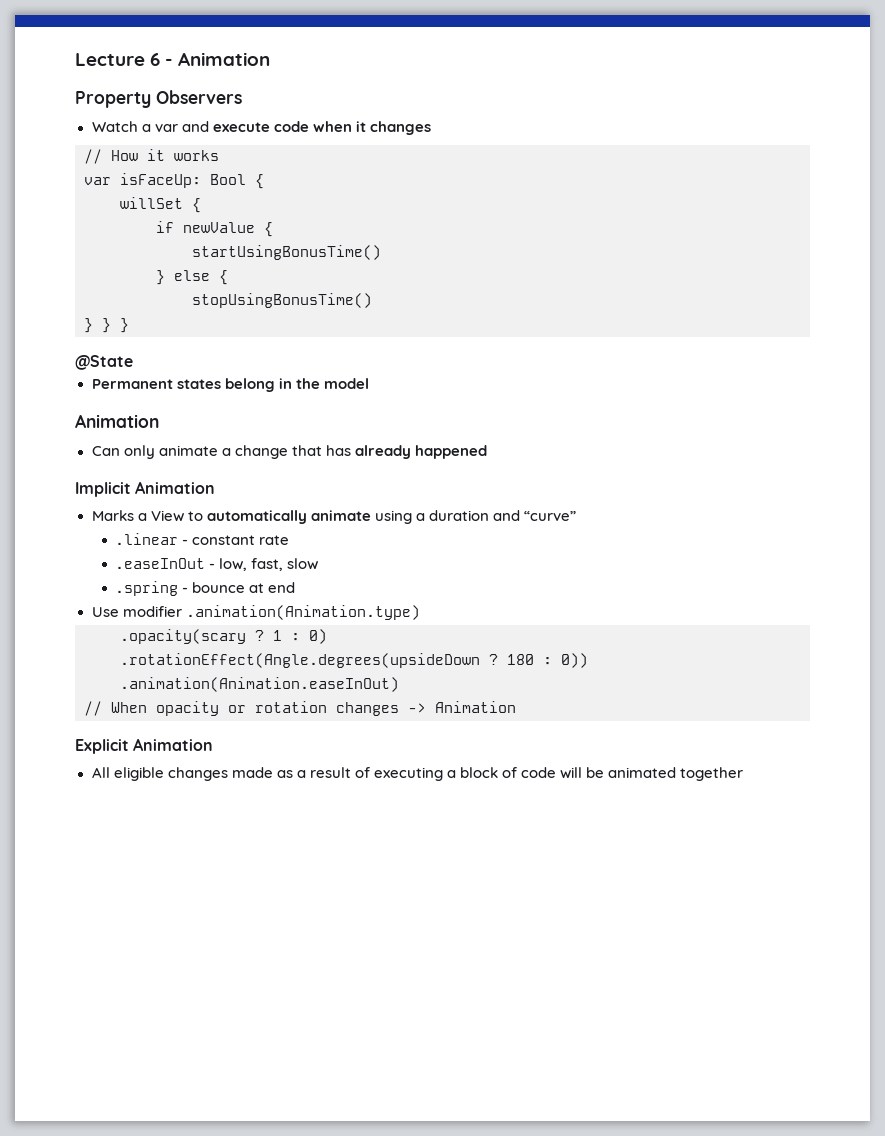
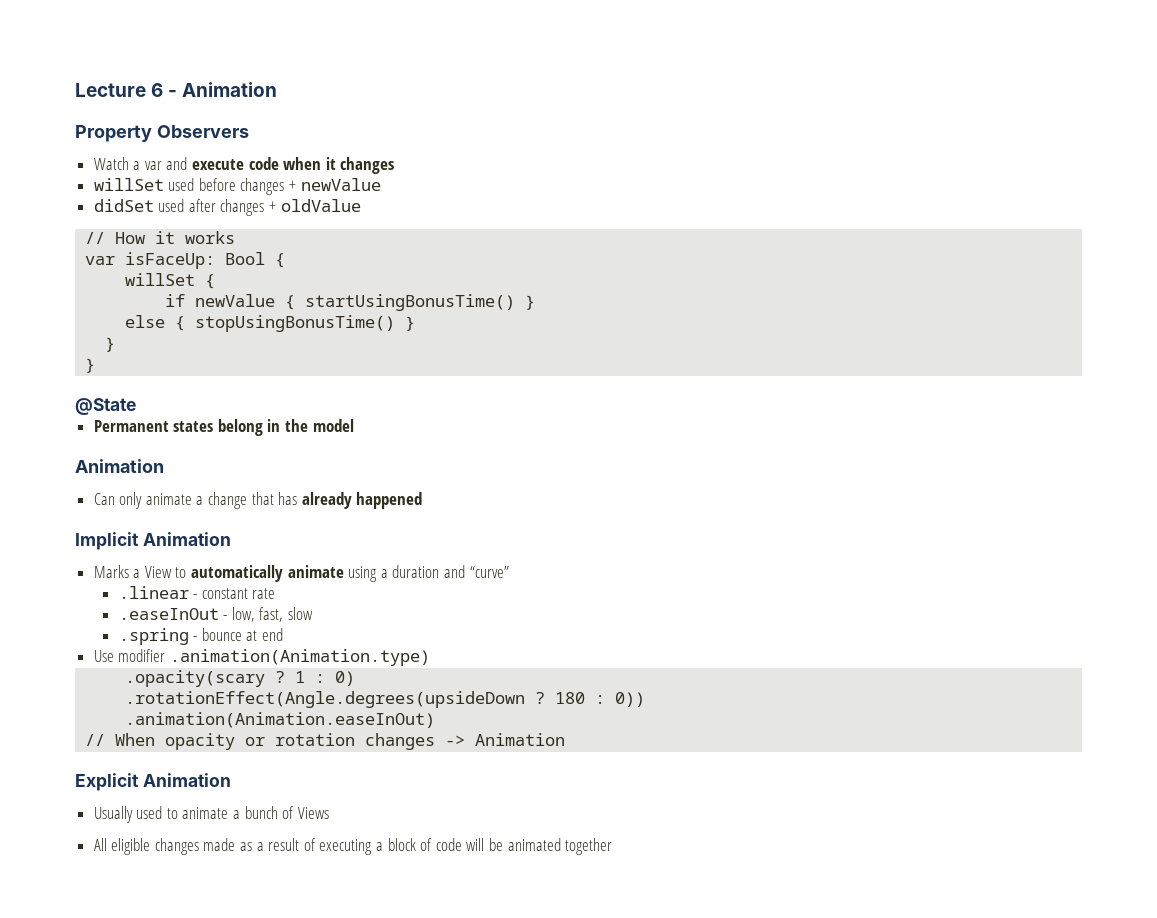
(431, 128) none -> [93,178,381,195] [93,199,361,216] // willSet used before changes + newValue // didSet used after changes + oldValue
[192,245,381,260] [156,270,228,285] [192,293,372,308] [84,318,111,333] // startUsingBonusTime() // } else { // stopUsingBonusTime() // } } -> [305,294,536,311] [125,315,416,332] [105,337,116,352] startUsingBonusTime() } // else { stopUsingBonusTime() } // } //
(214, 744) none -> [93,806,329,823] // Usually used to animate a bunch of Views

